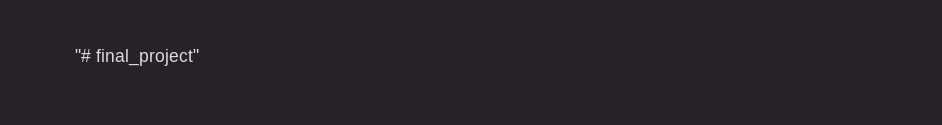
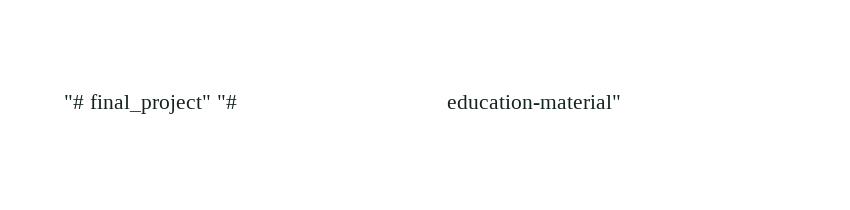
(199, 57) none -> [216,95,621,109] "# education-material"

